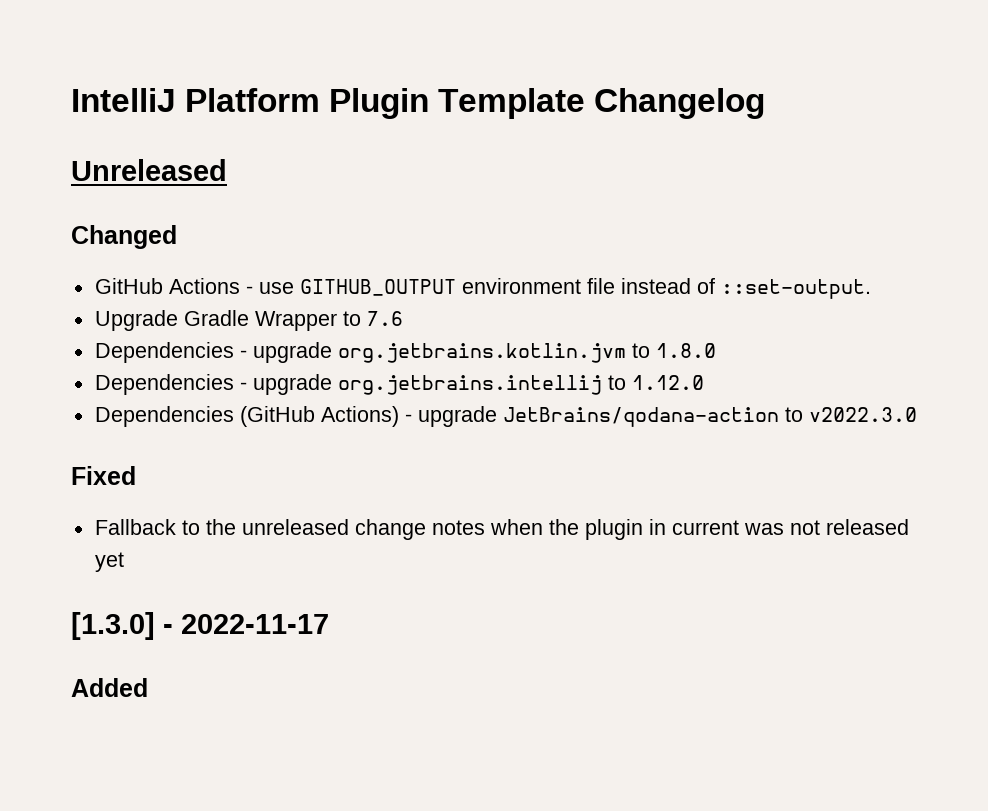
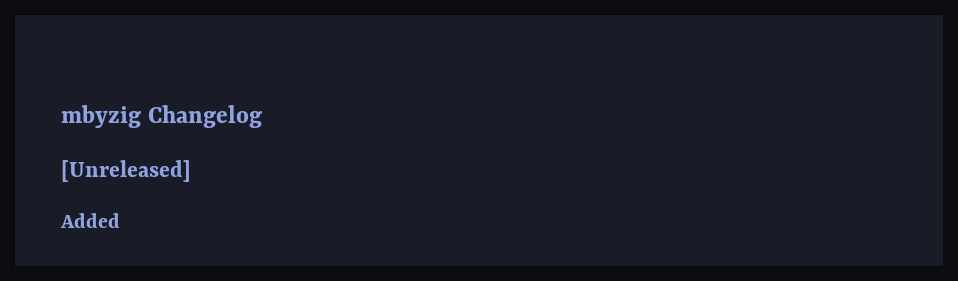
[71,88,766,119] [71,159,227,181] [71,225,177,249] [94,278,871,299] [94,310,403,331] [94,342,716,363] [94,374,704,395] [94,406,917,427] [71,466,136,485] [94,519,909,540] [94,552,124,572] [71,612,329,640] IntelliJ Platform Plugin Template Changelog // Unreleased // Changed // GitHub Actions - use GITHUB_OUTPUT environment file instead of ::set-output. // Upgrade Gradle Wrapper to 7.6 // Dependencies - upgrade org.jetbrains.kotlin.jvm to 1.8.0 // Dependencies - upgrade org.jetbrains.intellij to 1.12.0 // Dependencies (GitHub Actions) - upgrade JetBrains/qodana-action to v2022.3.0 // Fixed // Fallback to the unreleased change notes when the plugin in current was not released yet // [1.3.0] - 2022-11-17 -> [61,105,263,128] [61,160,191,182] mbyzig Changelog // [Unreleased]

